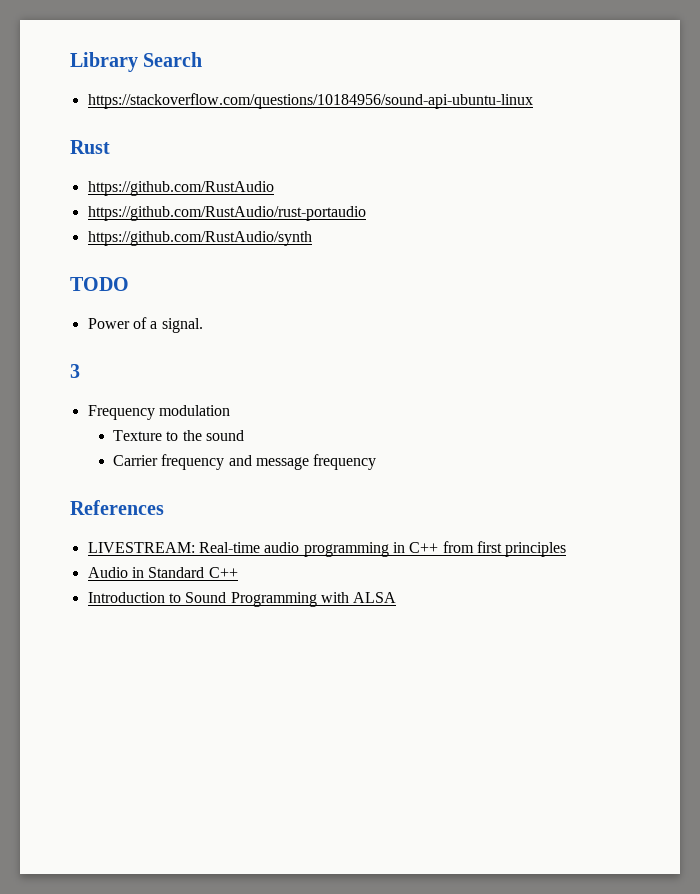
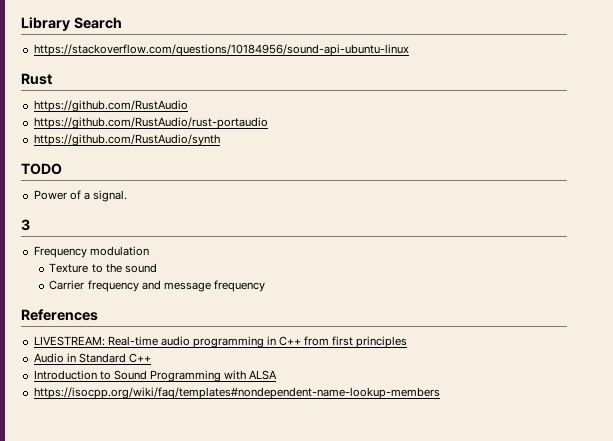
(397, 597) none -> [33,387,440,399] // https://isocpp.org/wiki/faq/templates#nondependent-name-lookup-members

